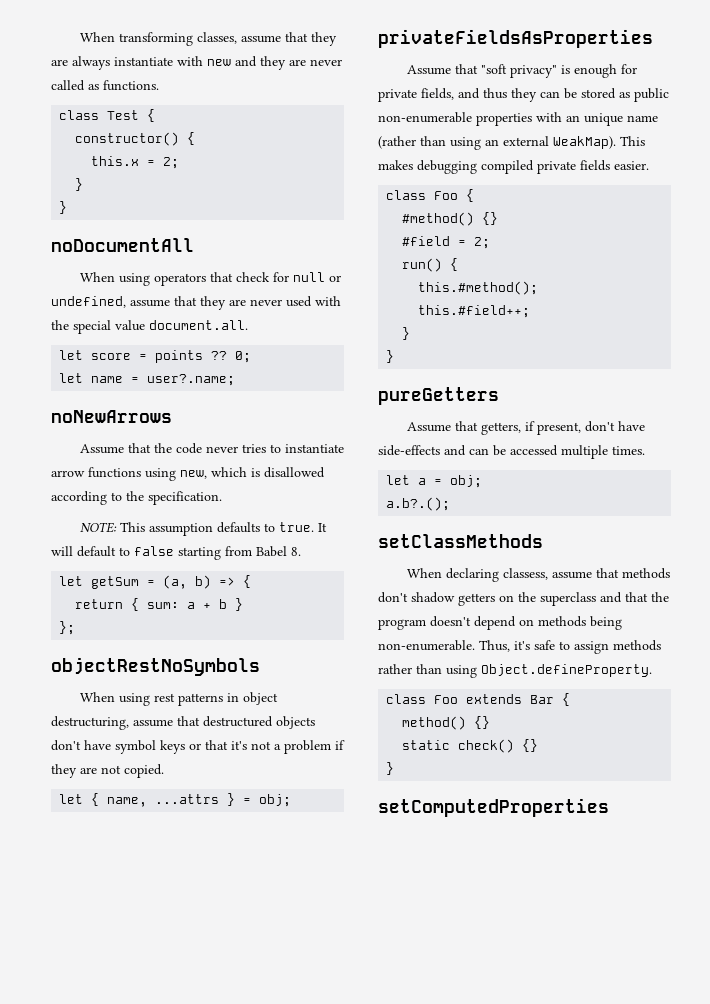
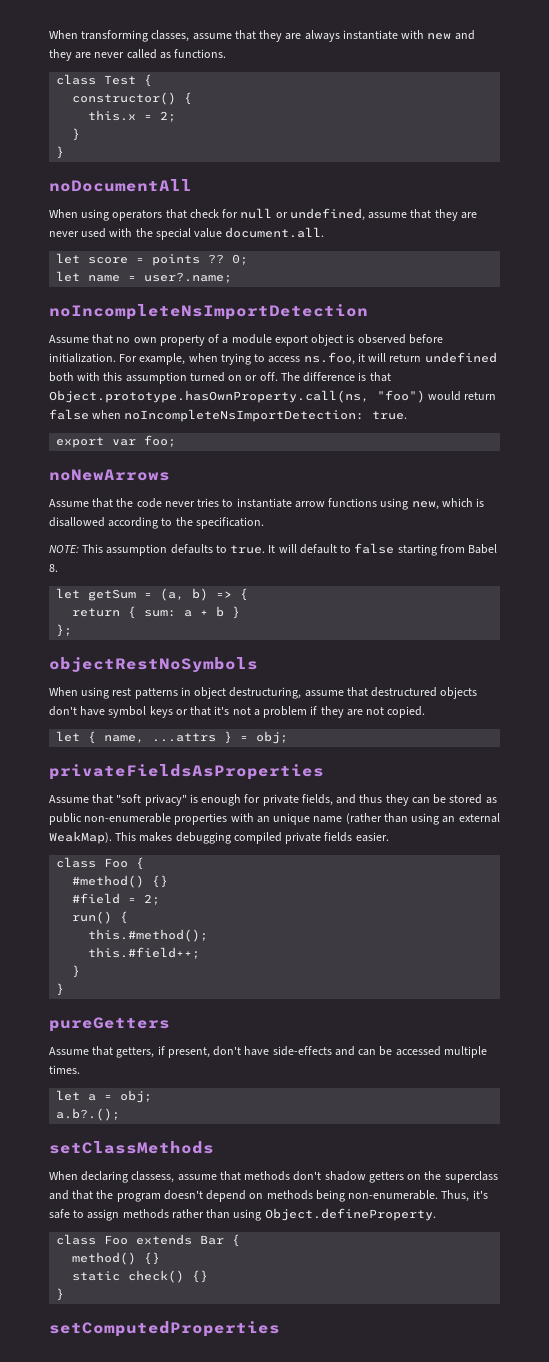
(236, 380) none -> [49,304,368,320] [49,334,443,346] [49,352,497,365] [49,372,391,384] [49,390,497,403] [49,409,408,422] [56,435,177,448] // noIncompleteNsImportDetection // Assume that no own property of a module export object is observed before initialization. For example, when trying to access ns.foo, it will return undefined both with this assumption turned on or off. The difference is that Object.prototype.hasOwnProperty.call(ns, "foo") would return false when noIncompleteNsImportDetection: true. // export var foo;

